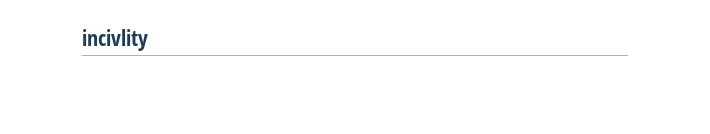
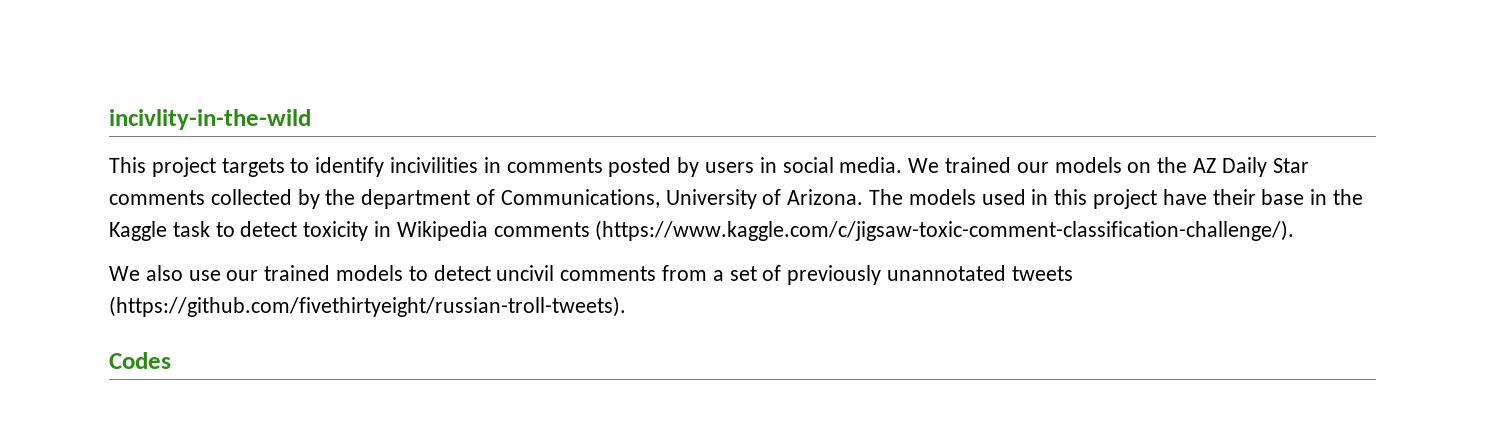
[82,29,148,51] incivlity -> [109,109,311,130] [109,157,1309,177] [109,189,1364,209] [109,220,1295,241] [109,265,1073,285] [109,296,626,317] [109,352,171,369] incivlity-in-the-wild // This project targets to identify incivilities in comments posted by users in social media. We trained our models on the AZ Daily Star comments collected by the department of Communications, University of Arizona. The models used in this project have their base in the Kaggle task to detect toxicity in Wikipedia comments (https://www.kaggle.com/c/jigsaw-toxic-comment-classification-challenge/). // We also use our trained models to detect uncivil comments from a set of previously unannotated tweets (https://github.com/fivethirtyeight/russian-troll-tweets). // Codes

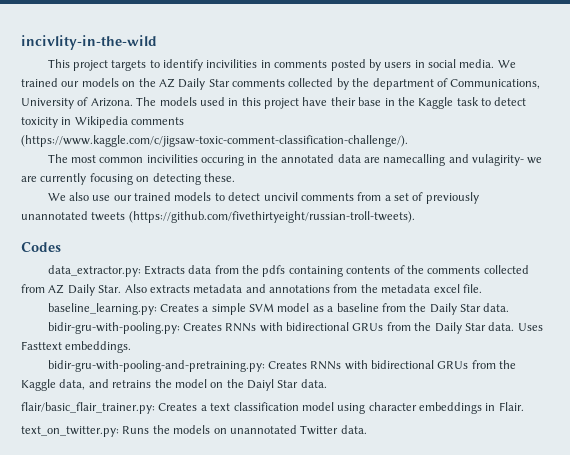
(1295, 230) none -> [47,154,543,166] [21,173,235,185] // The most common incivilities occuring in the annotated data are namecalling and vulagirity- we are currently focusing on detecting these.
(171, 360) none -> [47,265,529,277] [21,284,482,296] [47,303,510,315] [47,322,543,334] [21,341,132,353] [47,360,517,372] [21,379,327,391] [21,402,524,414] [21,425,367,437] // data_extractor.py: Extracts data from the pdfs containing contents of the comments collected from AZ Daily Star. Also extracts metadata and annotations from the metadata excel file. // baseline_learning.py: Creates a simple SVM model as a baseline from the Daily Star data. // bidir-gru-with-pooling.py: Creates RNNs with bidirectional GRUs from the Daily Star data. Uses Fasttext embeddings. // bidir-gru-with-pooling-and-pretraining.py: Creates RNNs with bidirectional GRUs from the Kaggle data, and retrains the model on the Daiyl Star data. // flair/basic_flair_trainer.py: Creates a text classification model using character embeddings in Flair. // text_on_twitter.py: Runs the models on unannotated Twitter data.

